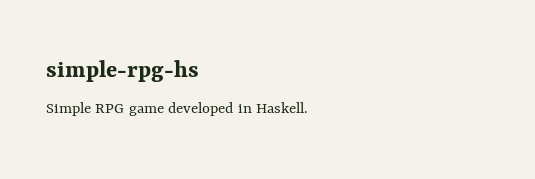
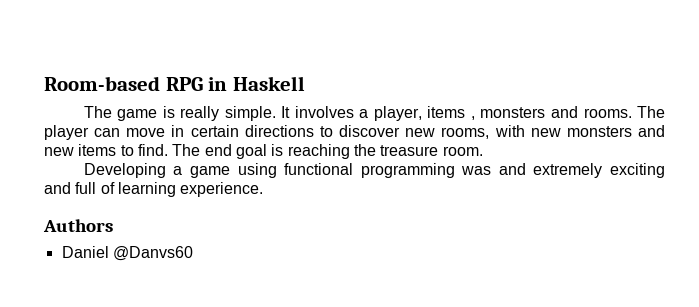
[46,60,199,82] [46,102,309,116] simple-rpg-hs // Simple RPG game developed in Haskell. -> [44,76,305,91] [83,106,665,121] [44,125,665,140] [44,144,483,159] [83,163,665,178] [44,182,264,197] [43,219,113,232] [61,246,193,261] Room-based RPG in Haskell // The game is really simple. It involves a player, items , monsters and rooms. The player can move in certain directions to discover new rooms, with new monsters and new items to find. The end goal is reaching the treasure room. // Developing a game using functional programming was and extremely exciting and full of learning experience. // Authors // Daniel @Danvs60

